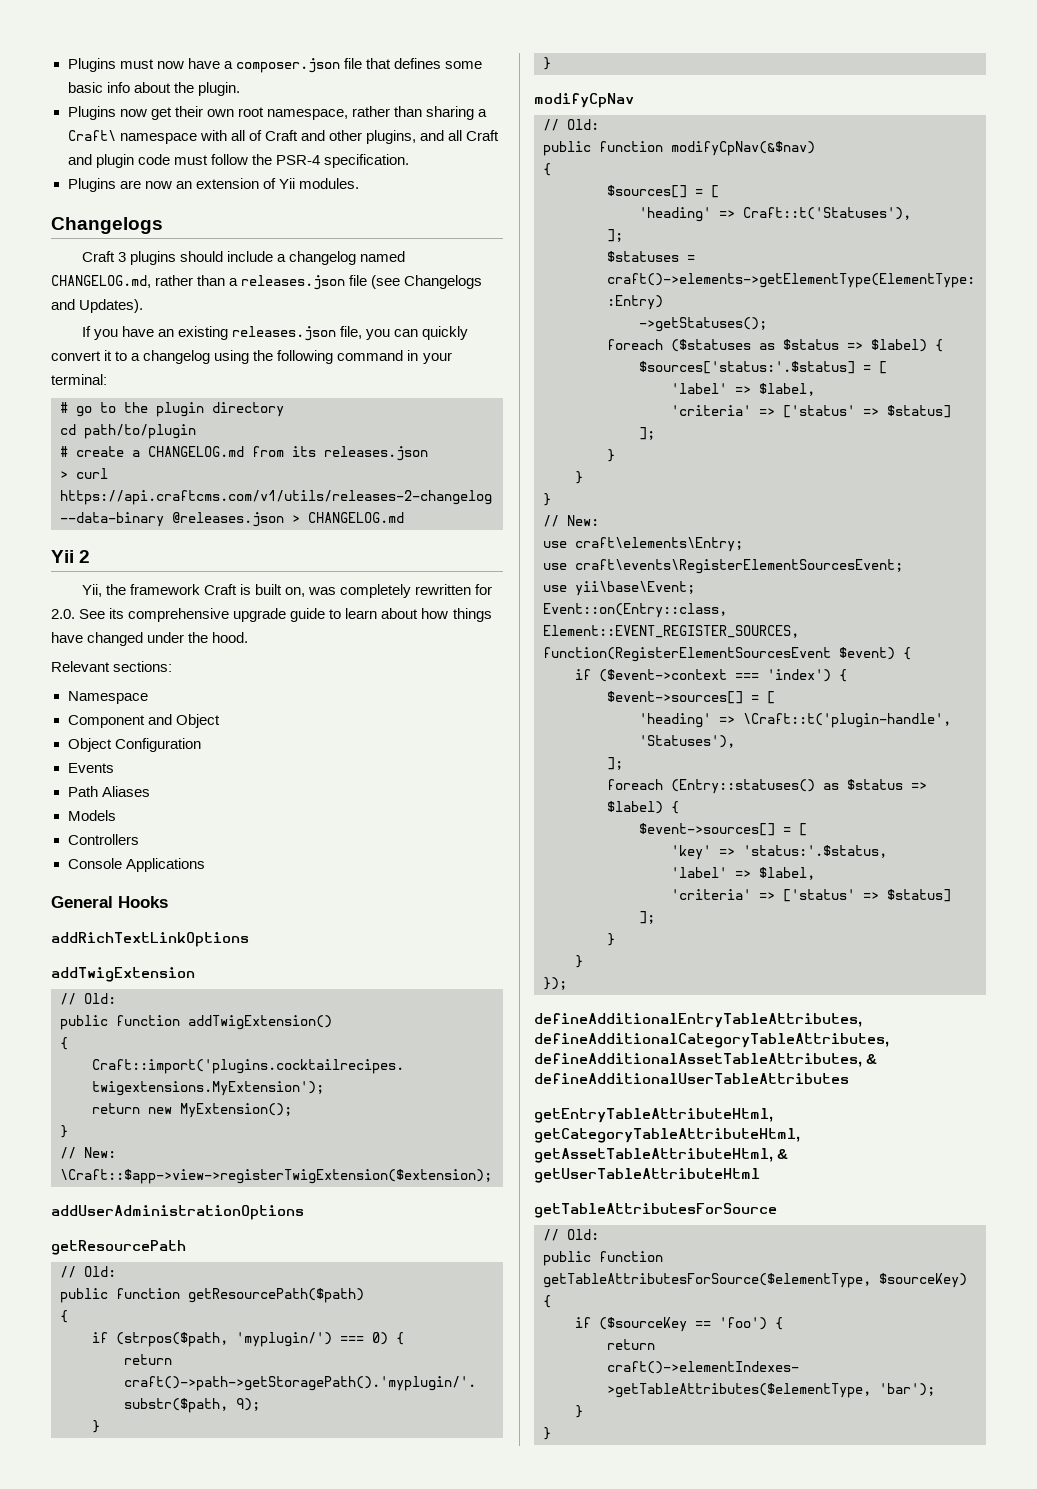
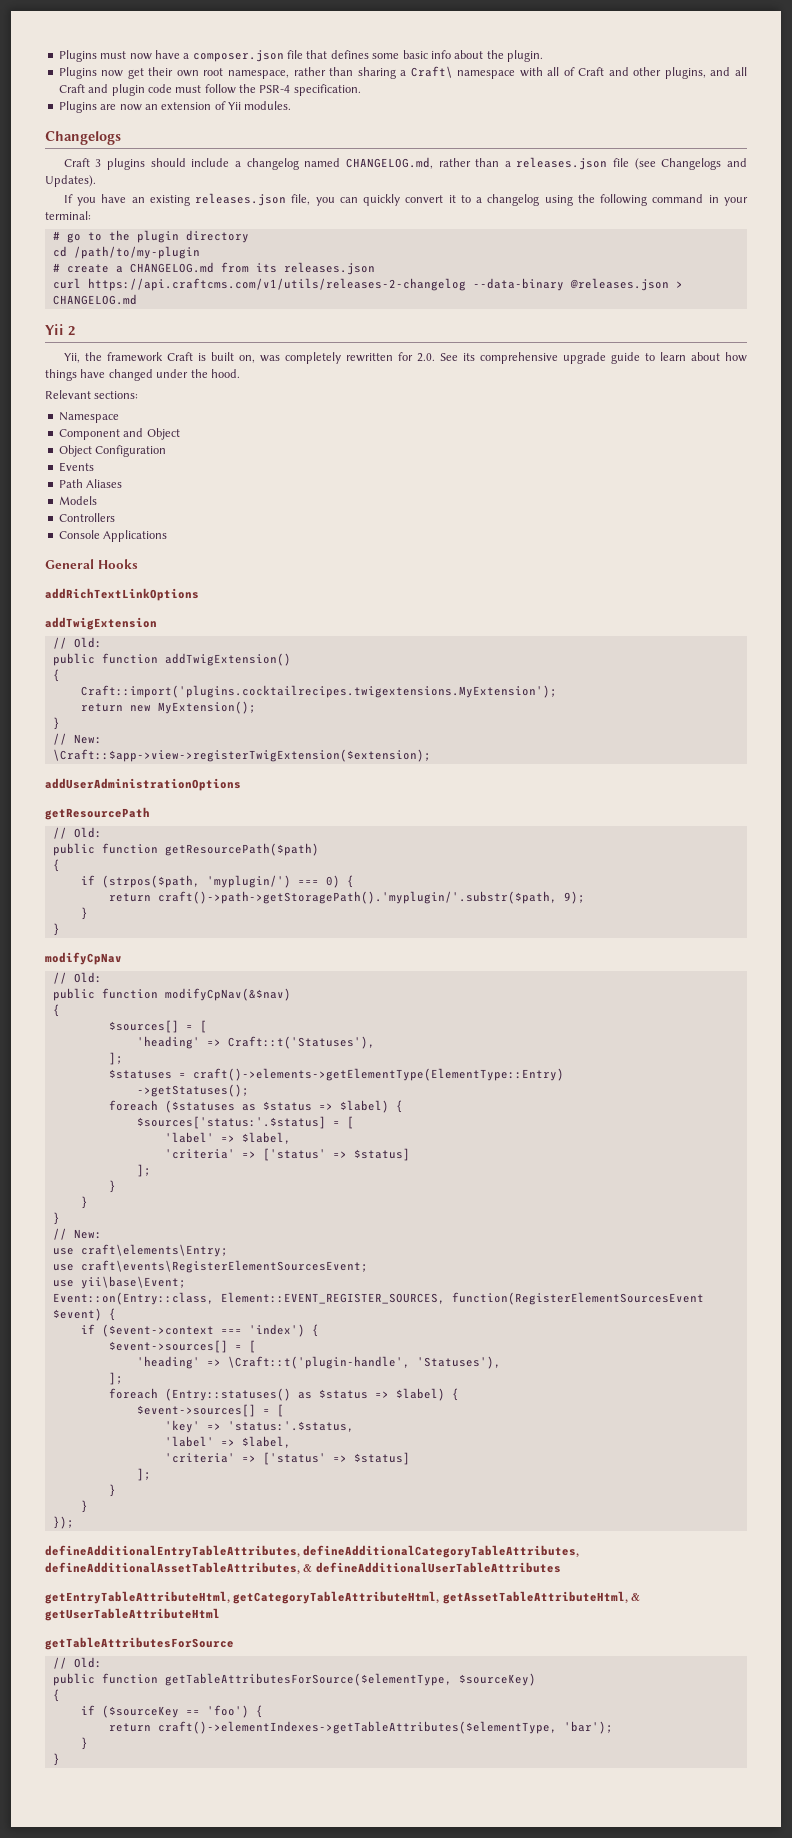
[84,424,196,439] path/to/plugin -> [73,246,200,259] /path/to/my-plugin
[60,471,68,479] > -> (375, 268) none

